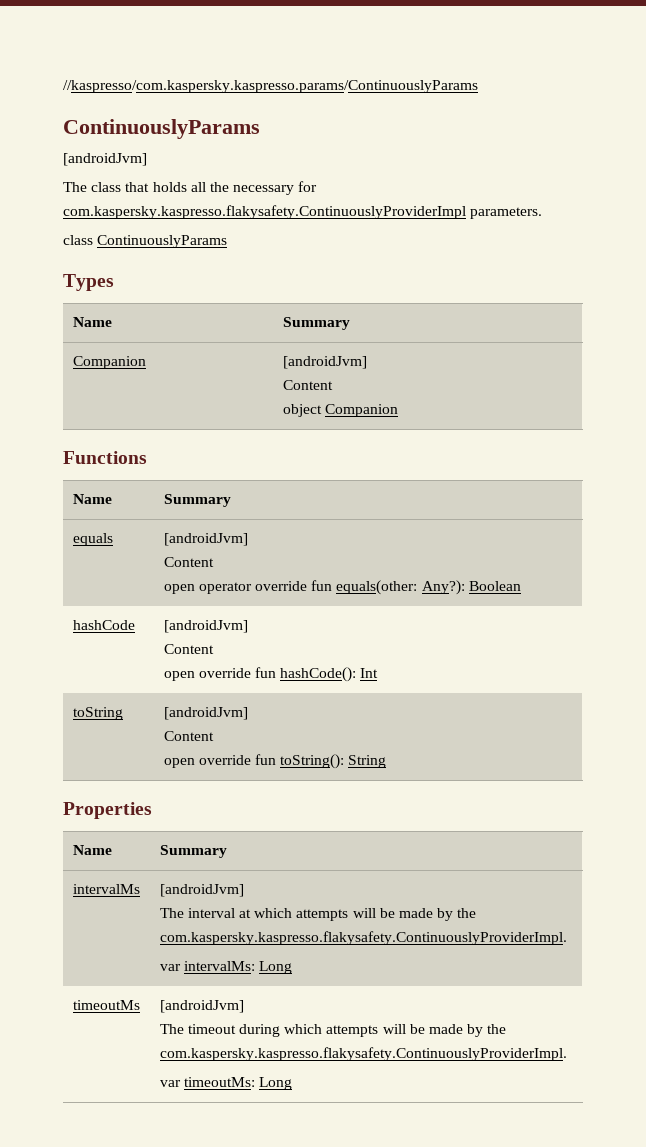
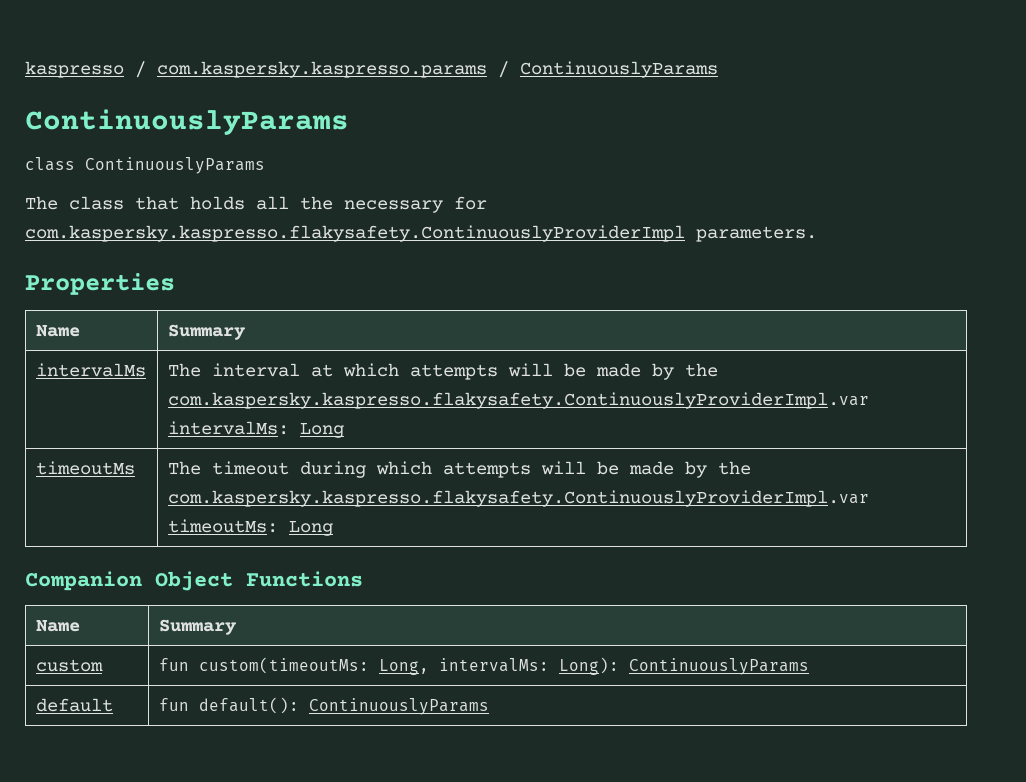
[63,80,478,93] [63,119,260,139] [63,153,147,166] //kaspresso/com.kaspersky.kaspresso.params/ContinuouslyParams // ContinuouslyParams // [androidJvm] -> [25,61,718,78] [25,109,349,135] [25,157,265,174] kaspresso / com.kaspersky.kaspresso.params / ContinuouslyParams // ContinuouslyParams // class ContinuouslyParams
[63,235,228,248] [63,274,114,291] [72,317,112,327] [282,317,350,330] [72,356,146,369] [282,356,367,369] [282,380,333,390] [282,404,398,417] [63,451,147,464] [72,494,112,504] [163,494,231,507] [72,533,113,546] [163,533,248,546] [163,557,214,567] [163,580,521,595] [72,620,135,630] [163,620,248,633] [163,644,214,654] [163,667,379,682] [72,707,123,720] [163,707,248,720] [163,731,214,741] [163,754,387,769] // class ContinuouslyParams // Types // Name | Summary // Companion | [androidJvm] // Content // object Companion // Functions // Name | Summary // equals | [androidJvm] // Content // open operator override fun equals(other: Any?): Boolean // hashCode | [androidJvm] // Content // open override fun hashCode(): Int // toString | [androidJvm] // Content // open override fun toString(): String -> (817, 234) none
[159,884,244,897] [androidJvm] // -> (146, 370) none
[159,931,567,945] [159,964,181,971] com.kaspersky.kaspresso.flakysafety.ContinuouslyProviderImpl. // var -> [167,392,869,409] com.kaspersky.kaspresso.flakysafety.ContinuouslyProviderImpl.var
[159,1000,244,1013] [androidJvm] // -> (135, 468) none
[159,1047,567,1061] [159,1080,181,1087] com.kaspersky.kaspresso.flakysafety.ContinuouslyProviderImpl. // var -> [167,490,869,507] com.kaspersky.kaspresso.flakysafety.ContinuouslyProviderImpl.var
(293, 1083) none -> [25,571,363,591] [35,620,80,632] [158,619,237,635] [35,659,103,672] [158,657,809,675] [35,698,113,712] [158,697,489,715] // Companion Object Functions // Name | Summary // custom | fun custom(timeoutMs: Long, intervalMs: Long): ContinuouslyParams // default | fun default(): ContinuouslyParams

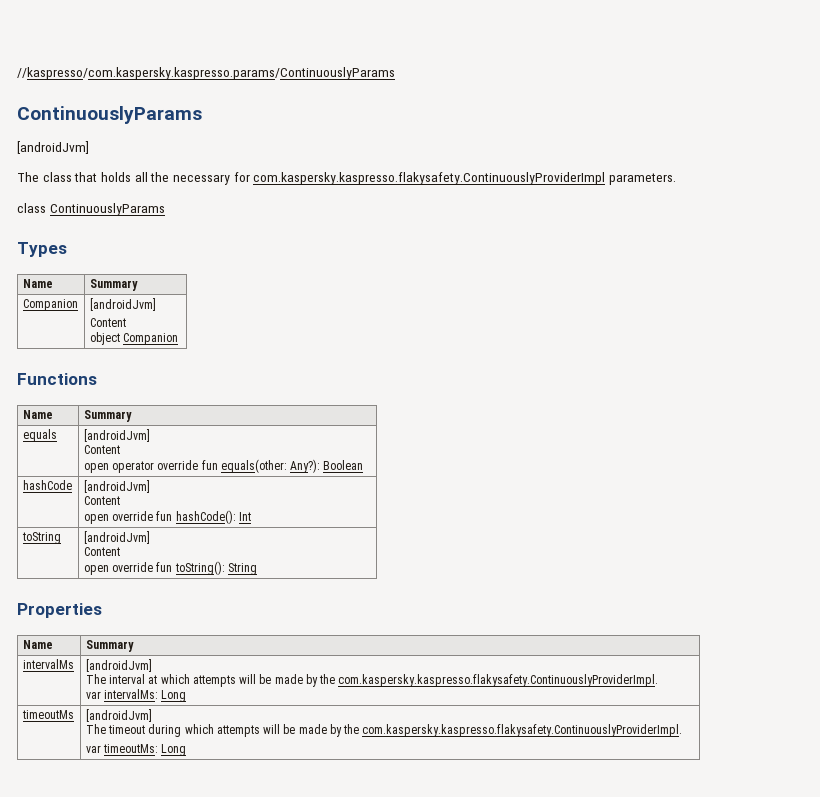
[25,61,718,78] [25,109,349,135] [25,157,265,174] kaspresso / com.kaspersky.kaspresso.params / ContinuouslyParams // ContinuouslyParams // class ContinuouslyParams -> [17,67,395,80] [17,106,202,124] [17,141,89,154] //kaspresso/com.kaspersky.kaspresso.params/ContinuouslyParams // ContinuouslyParams // [androidJvm]
(817, 234) none -> [17,203,165,216] [17,242,67,257] [22,279,53,288] [89,279,138,291] [22,299,78,311] [89,298,156,311] [89,318,126,327] [89,332,179,345] [17,373,97,385] [22,410,53,419] [83,410,132,422] [22,429,57,442] [83,429,150,442] [83,445,120,454] [83,459,364,473] [22,480,72,490] [83,480,150,493] [83,496,120,505] [83,510,251,524] [21,532,61,544] [83,531,150,544] [83,547,120,556] [83,561,257,575] // class ContinuouslyParams // Types // Name | Summary // Companion | [androidJvm] // Content // object Companion // Functions // Name | Summary // equals | [androidJvm] // Content // open operator override fun equals(other: Any?): Boolean // hashCode | [androidJvm] // Content // open override fun hashCode(): Int // toString | [androidJvm] // Content // open override fun toString(): String
(146, 370) none -> [85,659,152,672] [androidJvm] //
[167,392,869,409] com.kaspersky.kaspresso.flakysafety.ContinuouslyProviderImpl.var -> [338,674,659,687] [85,691,101,699] com.kaspersky.kaspresso.flakysafety.ContinuouslyProviderImpl. // var
(135, 468) none -> [85,709,152,722] [androidJvm] //
[167,490,869,507] com.kaspersky.kaspresso.flakysafety.ContinuouslyProviderImpl.var -> [362,724,683,737] [85,745,101,753] com.kaspersky.kaspresso.flakysafety.ContinuouslyProviderImpl. // var
[25,571,363,591] [35,620,80,632] [158,619,237,635] [35,659,103,672] [158,657,809,675] [35,698,113,712] [158,697,489,715] // Companion Object Functions // Name | Summary // custom | fun custom(timeoutMs: Long, intervalMs: Long): ContinuouslyParams // default | fun default(): ContinuouslyParams -> (187, 750) none

